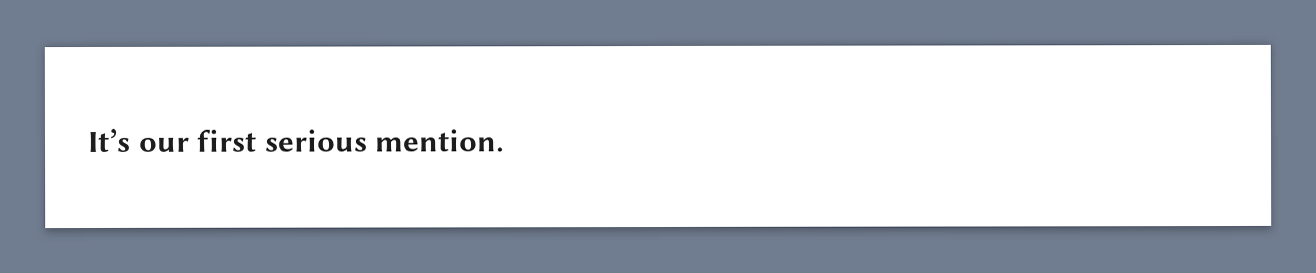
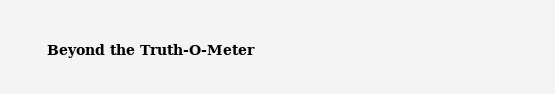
[87,127,506,153] It’s our first serious mention. -> [47,44,255,58] Beyond the Truth-O-Meter

